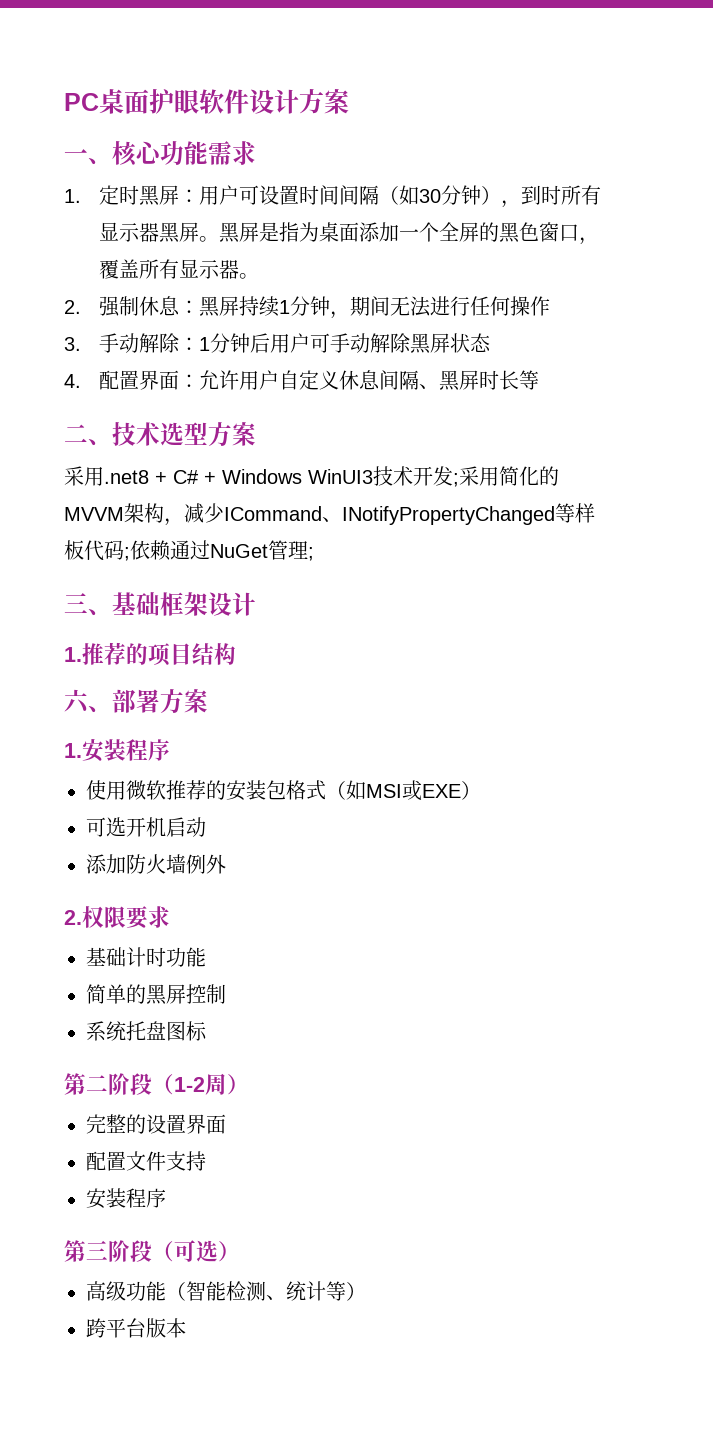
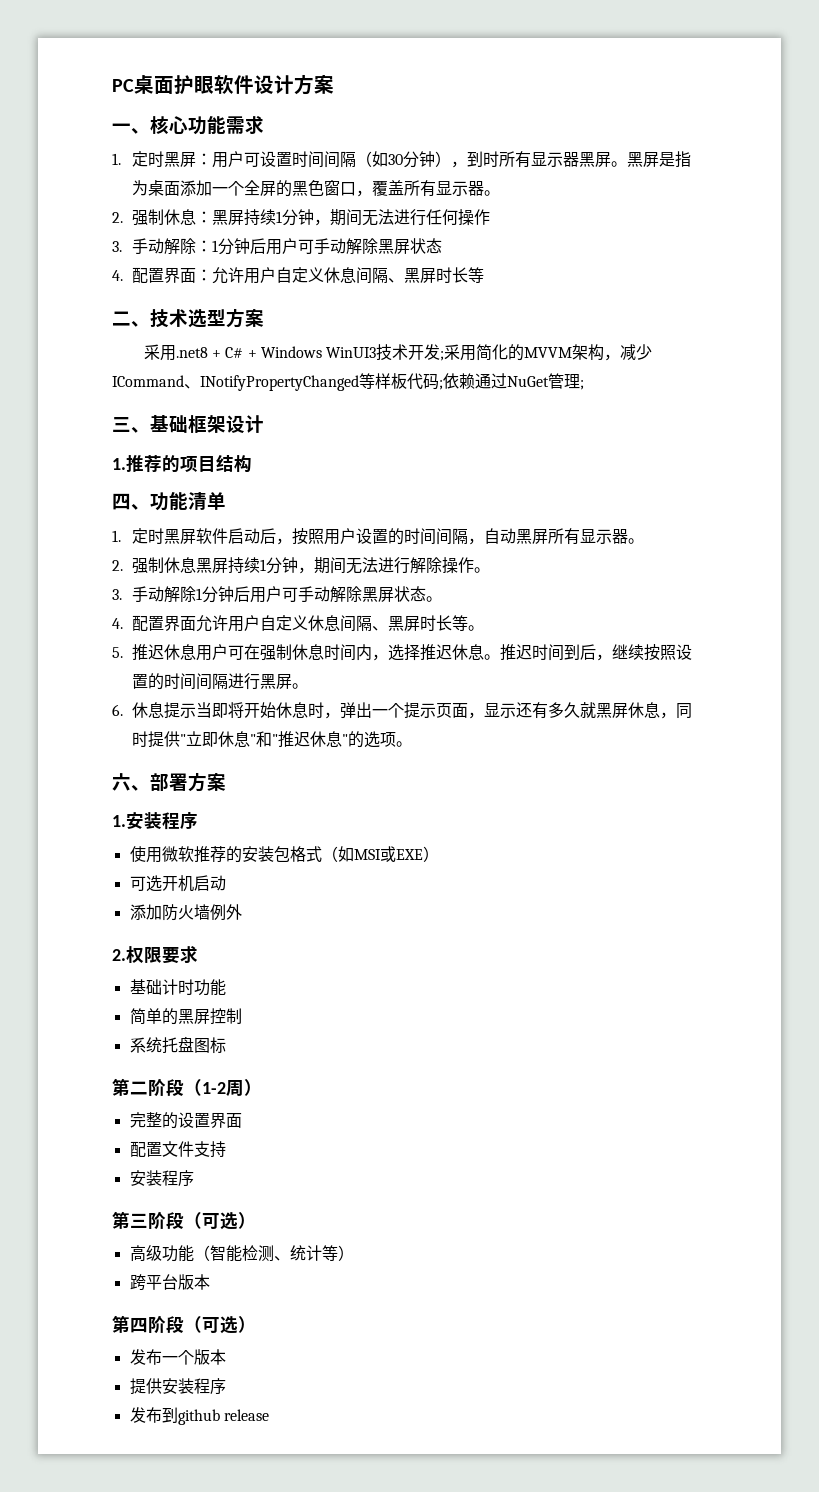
(236, 654) none -> [112,492,226,511] [112,528,645,545] [112,557,491,574] [112,586,443,603] [112,615,485,632] [112,644,693,661] [132,673,309,690] [112,702,693,719] [132,731,413,748] // 四、功能清单 // 1.定时黑屏软件启动后，按照用户设置的时间间隔，自动黑屏所有显示器。 // 2.强制休息黑屏持续1分钟，期间无法进行解除操作。 // 3.手动解除1分钟后用户可手动解除黑屏状态。 // 4.配置界面允许用户自定义休息间隔、黑屏时长等。 // 5.推迟休息用户可在强制休息时间内，选择推迟休息。推迟时间到后，继续按照设置的时间间隔进行黑屏。 // 6.休息提示当即将开始休息时，弹出一个提示页面，显示还有多久就黑屏休息，同时提供"立即休息"和"推迟休息"的选项。
(186, 1328) none -> [112,1315,256,1334] [129,1349,226,1365] [129,1378,226,1395] [129,1407,269,1425] // 第四阶段（可选） // 发布一个版本 // 提供安装程序 // 发布到github release

